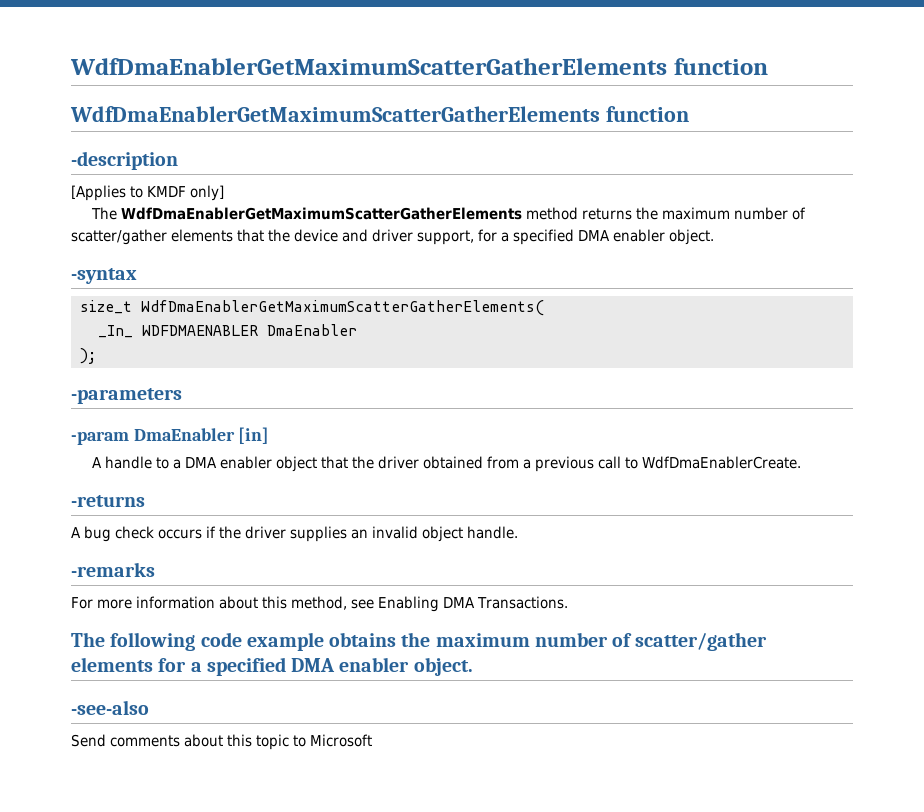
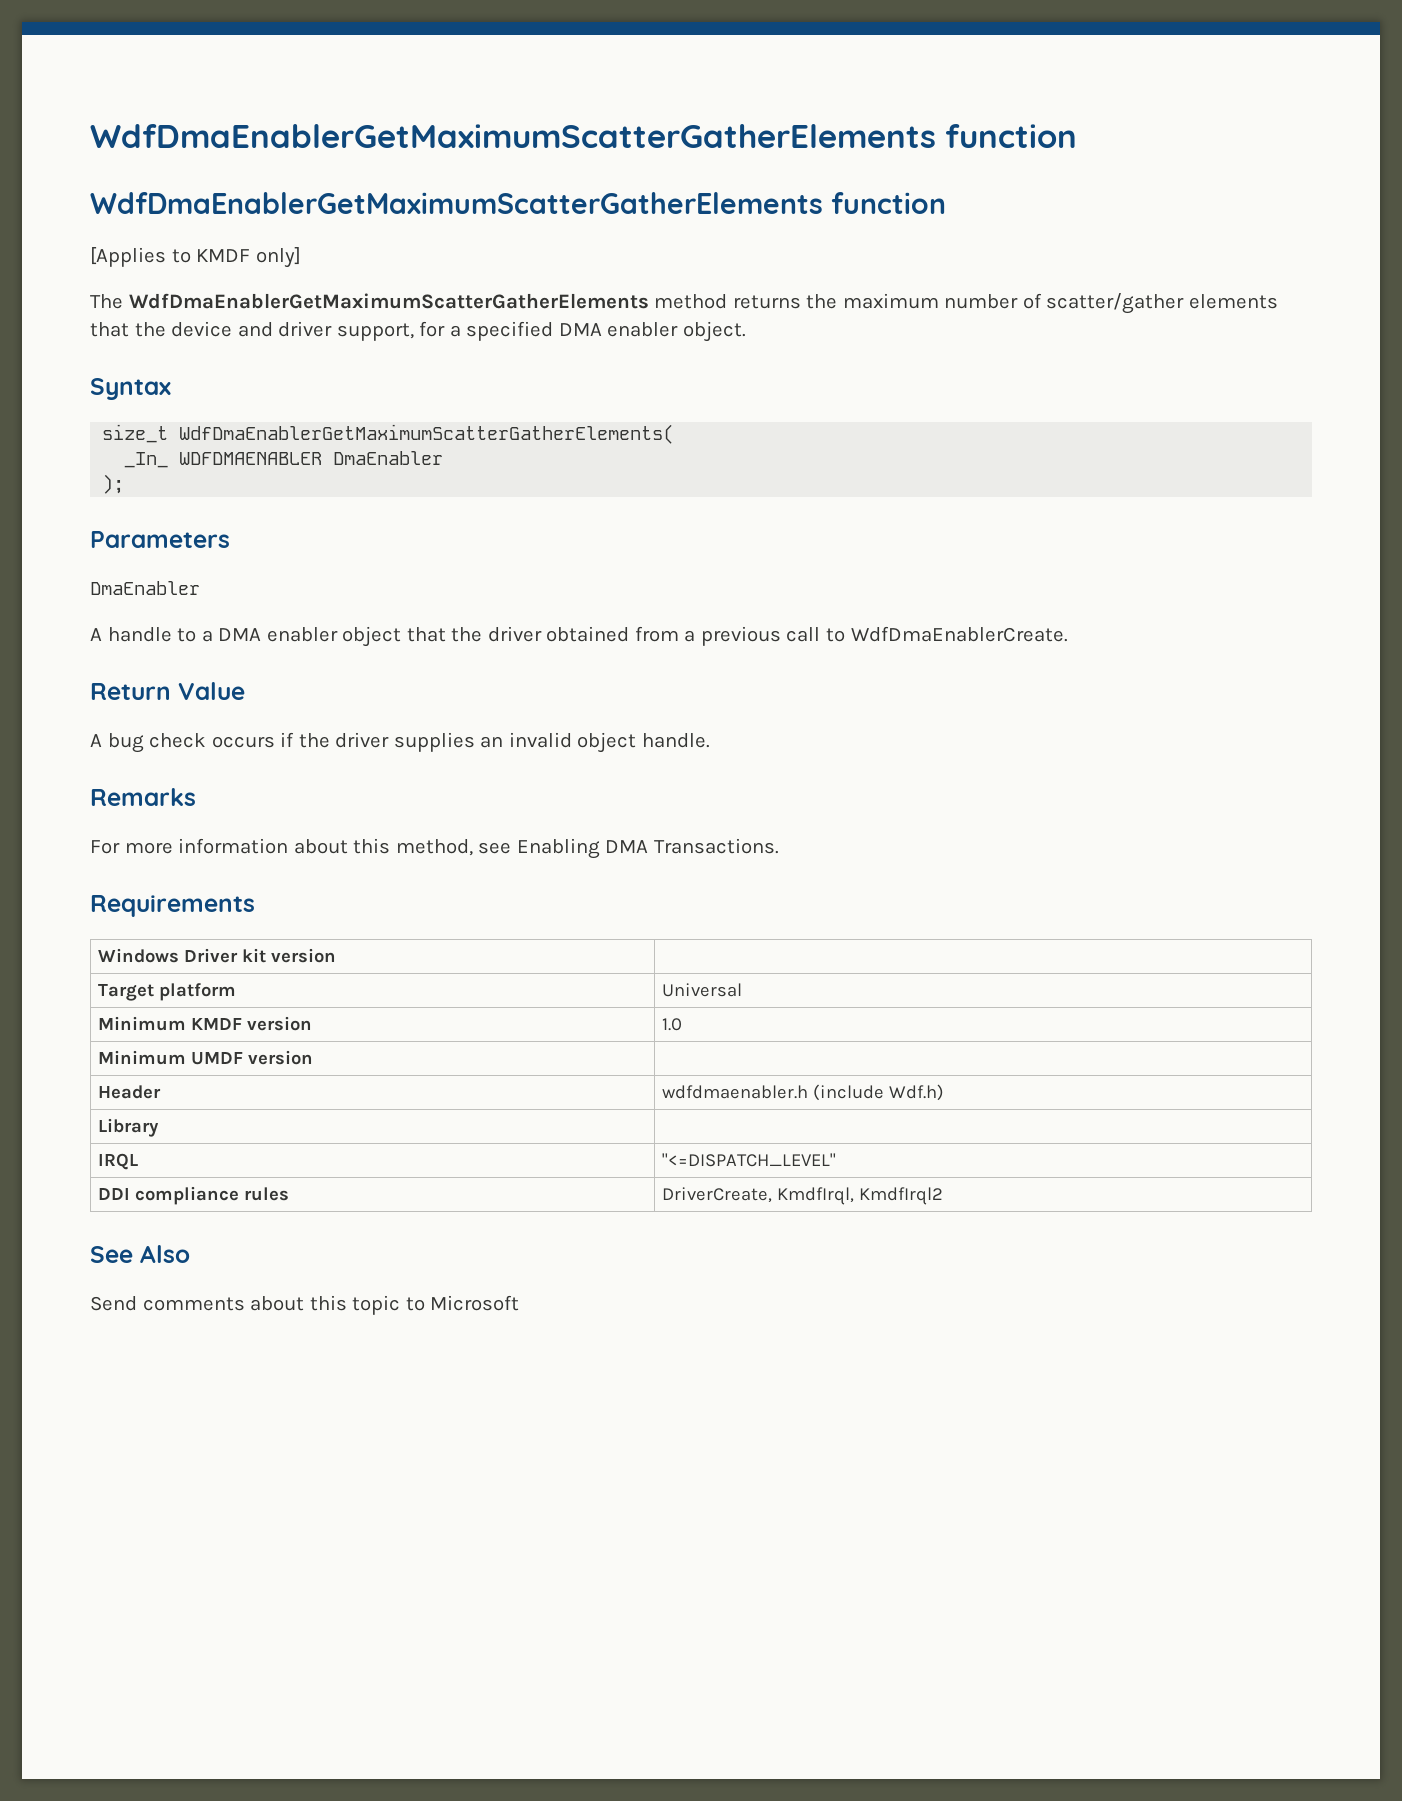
[71,151,178,170] // -description -> (946, 203) none
[71,268,137,284] -syntax -> [90,378,171,400] Syntax
[71,388,182,404] [71,427,270,445] -parameters // -param DmaEnabler [in] -> [90,531,230,548] [90,581,200,595] Parameters // DmaEnabler
[71,495,145,507] -returns -> [90,682,245,700] Return Value
[71,562,155,577] -remarks -> [90,788,196,806] Remarks
[71,632,768,651] [71,657,473,676] [71,700,149,715] The following code example obtains the maximum number of scatter/gather elements for a specified DMA enabler object. // -see-also -> [90,895,255,917] [98,948,337,963] [98,983,237,1001] [662,983,743,997] [98,1016,313,1031] [662,1018,683,1031] [98,1050,314,1065] [98,1085,162,1099] [662,1084,945,1101] [98,1118,160,1137] [98,1153,139,1170] [662,1153,837,1167] [98,1186,290,1205] [662,1187,944,1205] [90,1245,190,1263] Requirements // Windows Driver kit version | // Target platform | Universal // Minimum KMDF version | 1.0 // Minimum UMDF version | // Header | wdfdmaenabler.h (include Wdf.h) // Library | // IRQL | "<=DISPATCH_LEVEL" // DDI compliance rules | DriverCreate, KmdfIrql, KmdfIrql2 // See Also

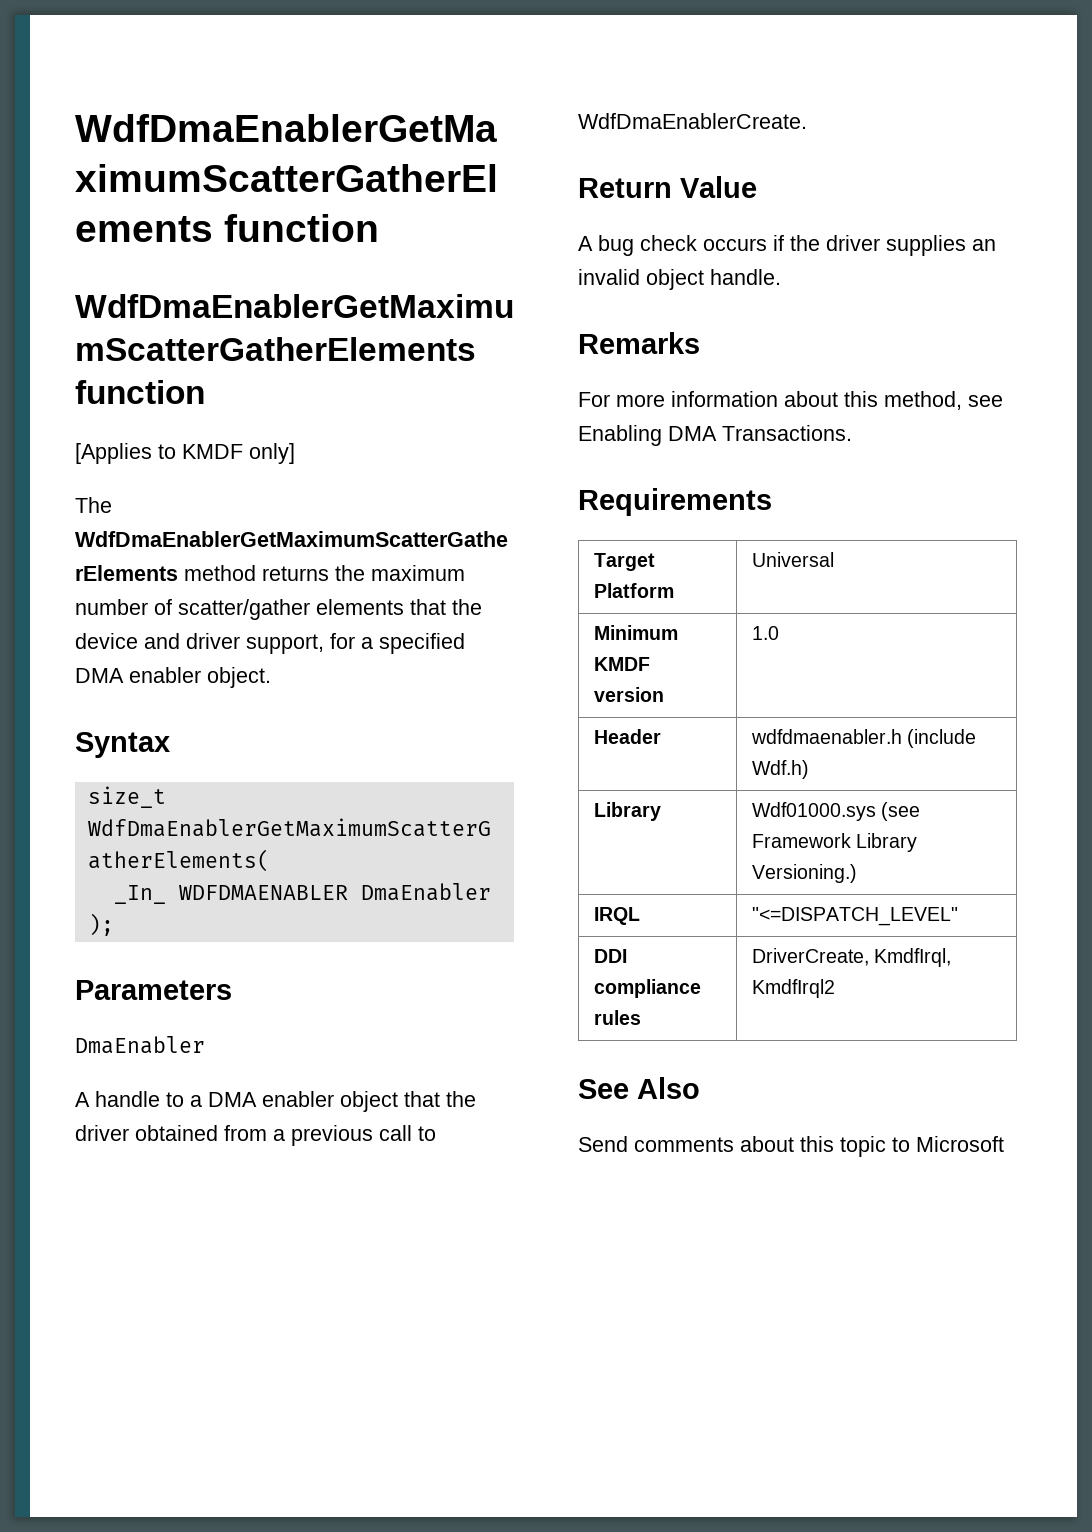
[98,948,337,963] // Windows Driver kit version | -> (772, 502) none
[159,983,237,1001] platform -> [593,583,674,598] Platform
[98,1050,314,1065] // Minimum UMDF version | -> (779, 633) none
(160, 1127) none -> [751,802,921,821] [751,833,918,852] [751,864,857,883] Wdf01000.sys (see Framework Library Versioning.)

